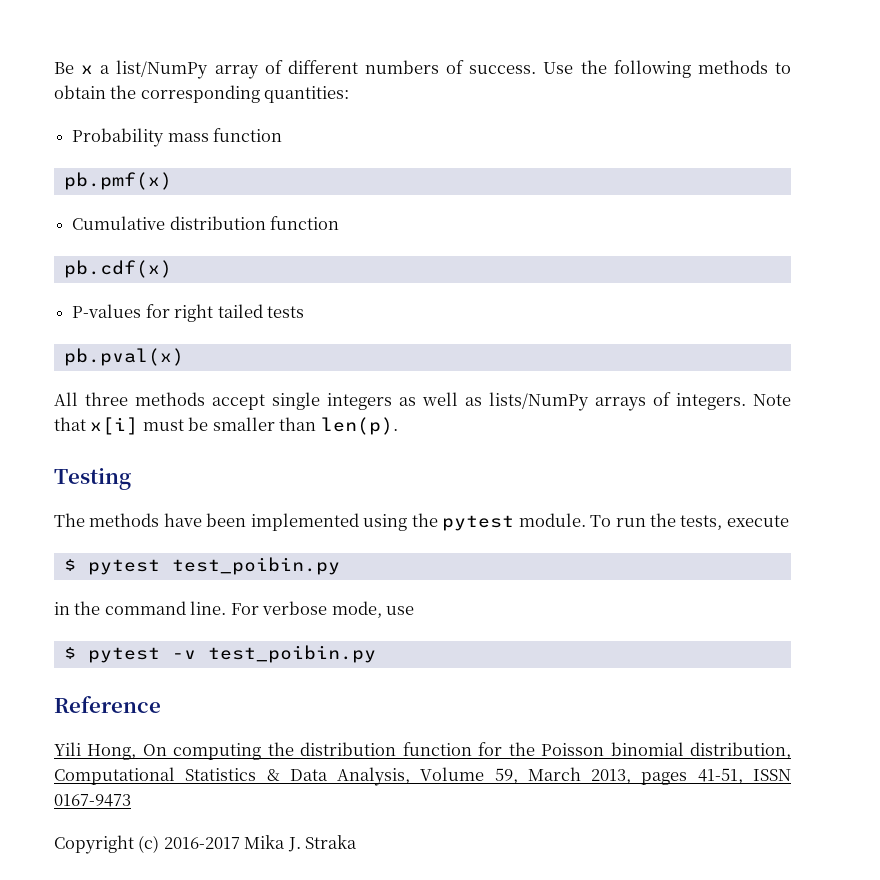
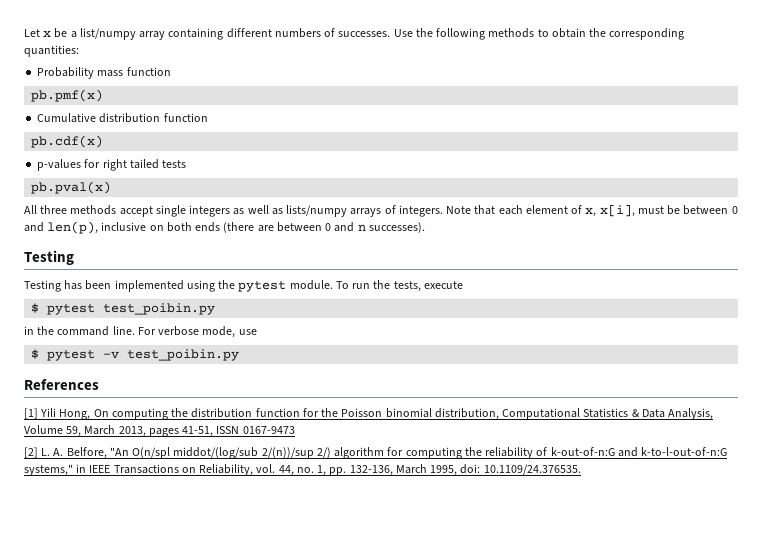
[54,60,283,79] Be x a list/NumPy array of -> [24,28,224,40] Let x be a list/numpy array containing
[469,65,537,74] success. -> [338,31,391,37] successes.
[72,304,142,318] P-values -> [37,159,82,171] p-values
[489,392,589,411] lists/NumPy -> [286,205,348,217] lists/numpy
[90,417,398,435] [54,468,131,490] [54,513,202,527] x[i] must be smaller than len(p). // Testing // The methods have -> [498,204,738,217] [24,221,425,234] [24,250,74,265] [24,280,83,292] each element of x, x[i], must be between 0 and len(p), inclusive on both ends (there are between 0 and n successes). // Testing // Testing has
[54,696,161,713] Reference // -> [24,379,99,390] [24,408,38,419] References // [1]
[54,835,358,854] Copyright (c) 2016-2017 Mika J. Straka -> [24,447,728,459] [24,464,581,476] [2] L. A. Belfore, "An O(n/spl middot/(log/sub 2/(n))/sup 2/) algorithm for computing the reliability of k-out-of-n:G and k-to-l-out-of-n:G systems," in IEEE Transactions on Reliability, vol. 44, no. 1, pp. 132-136, March 1995, doi: 10.1109/24.376535.

